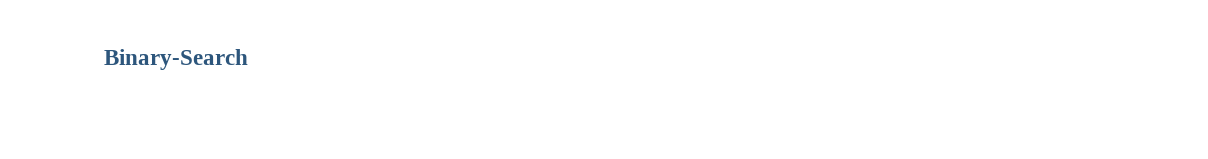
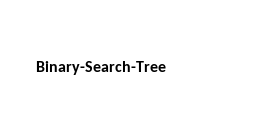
[104,49,248,70] Binary-Search -> [36,61,166,75] Binary-Search-Tree

